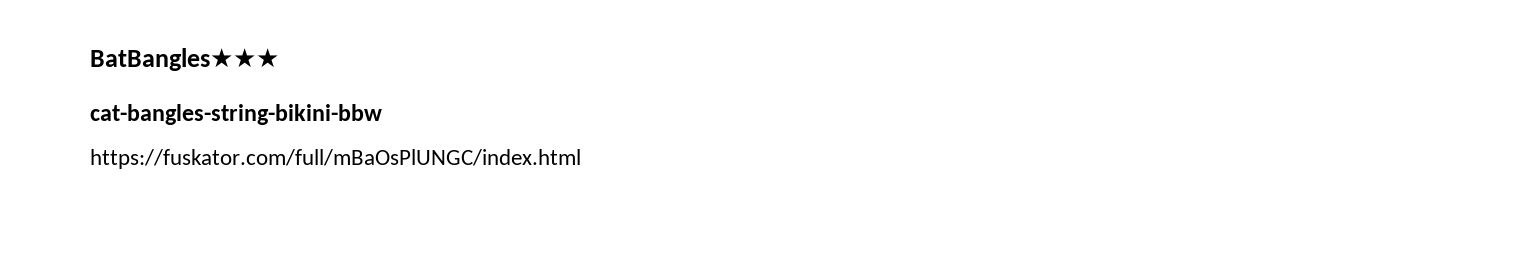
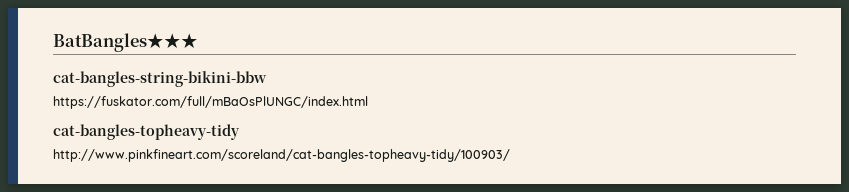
(581, 159) none -> [53,124,240,140] [53,149,510,162] // cat-bangles-topheavy-tidy // http://www.pinkfineart.com/scoreland/cat-bangles-topheavy-tidy/100903/

